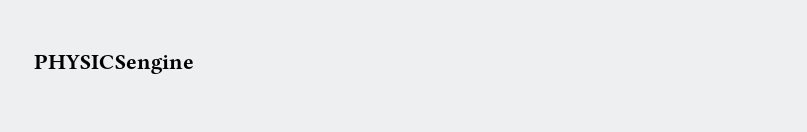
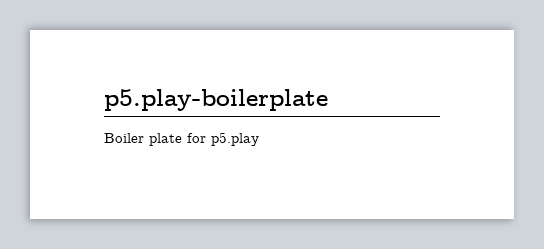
[34,54,194,74] PHYSICSengine -> [104,89,328,111] [104,132,259,146] p5.play-boilerplate // Boiler plate for p5.play

